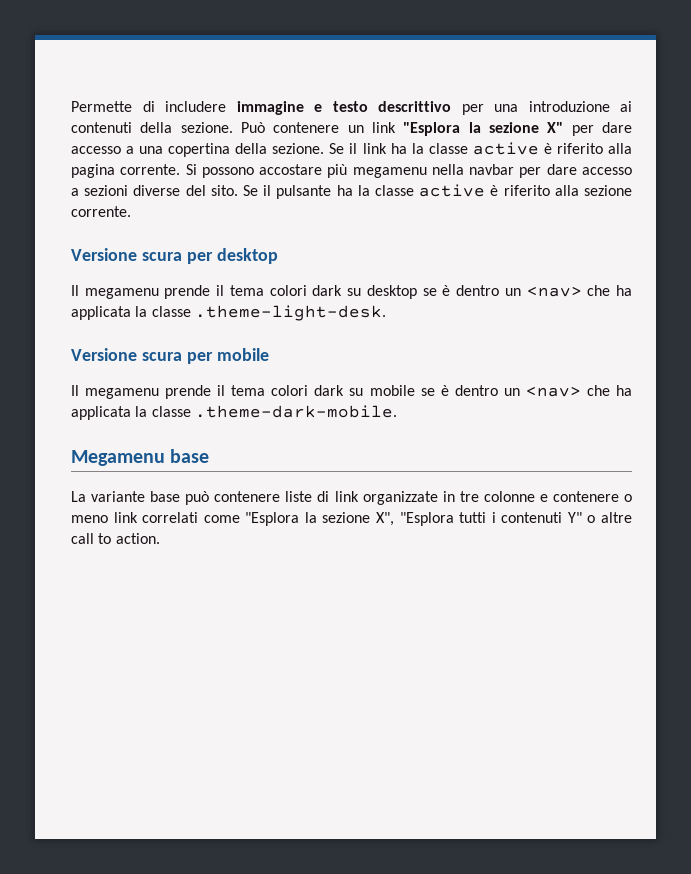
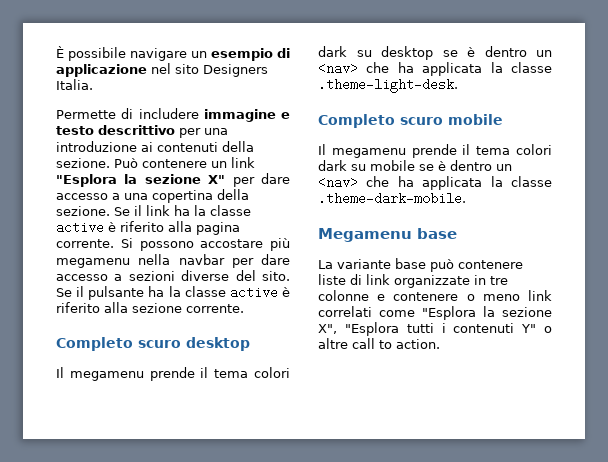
(71, 106) none -> [56,46,290,61] [56,63,268,77] [56,79,93,90] È possibile navigare un esempio di applicazione nel sito Designers Italia. //
[71,248,213,264] Versione scura per -> [56,337,181,351] Completo scuro
[71,348,213,364] Versione scura per -> [318,114,443,128] Completo scuro

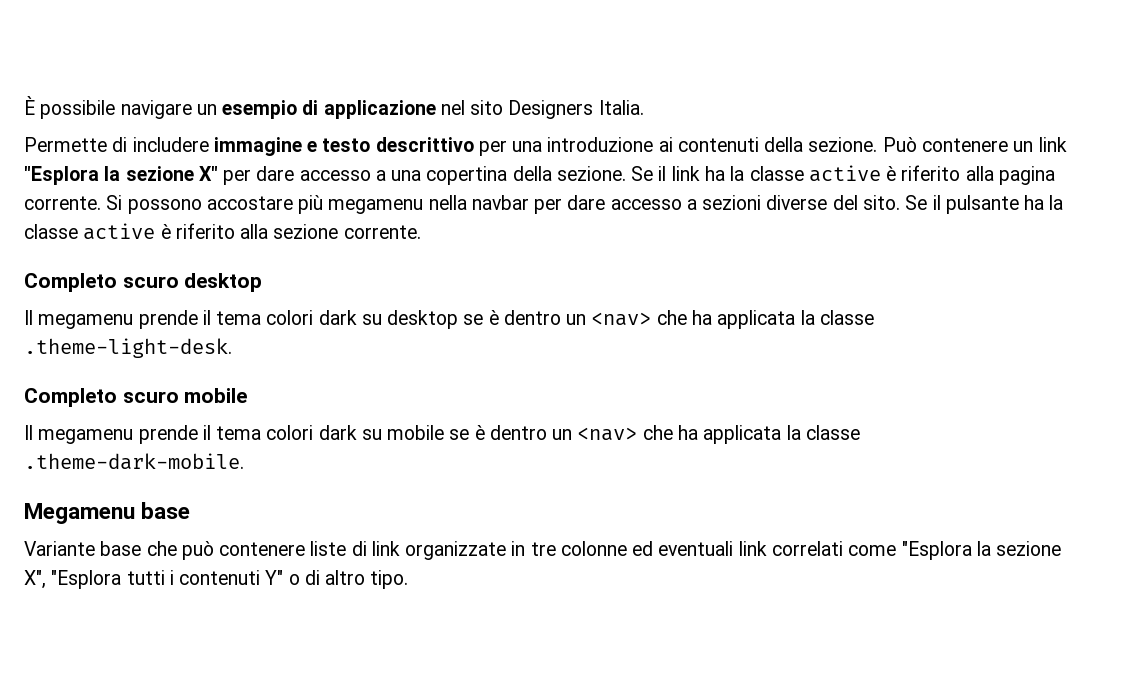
[318,258,426,269] La variante base -> [24,541,177,556] Variante base che
[377,292,520,301] e contenere o meno -> [632,541,734,556] ed eventuali
[318,338,440,349] altre call to action. -> [304,570,409,589] di altro tipo.

